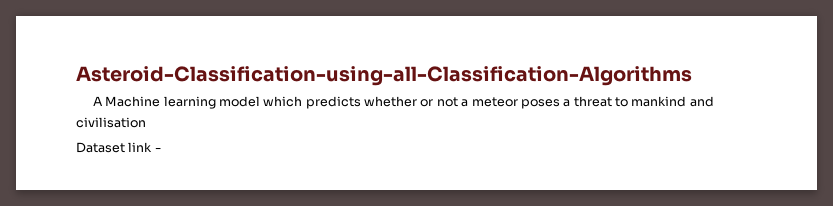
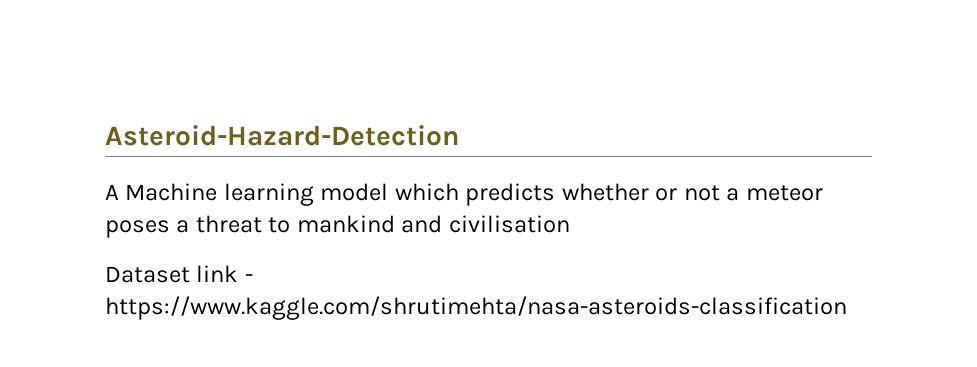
[76,66,692,86] Asteroid-Classification-using-all-Classification-Algorithms -> [105,125,459,146] Asteroid-Hazard-Detection
(161, 150) none -> [105,296,847,320] https://www.kaggle.com/shrutimehta/nasa-asteroids-classification

